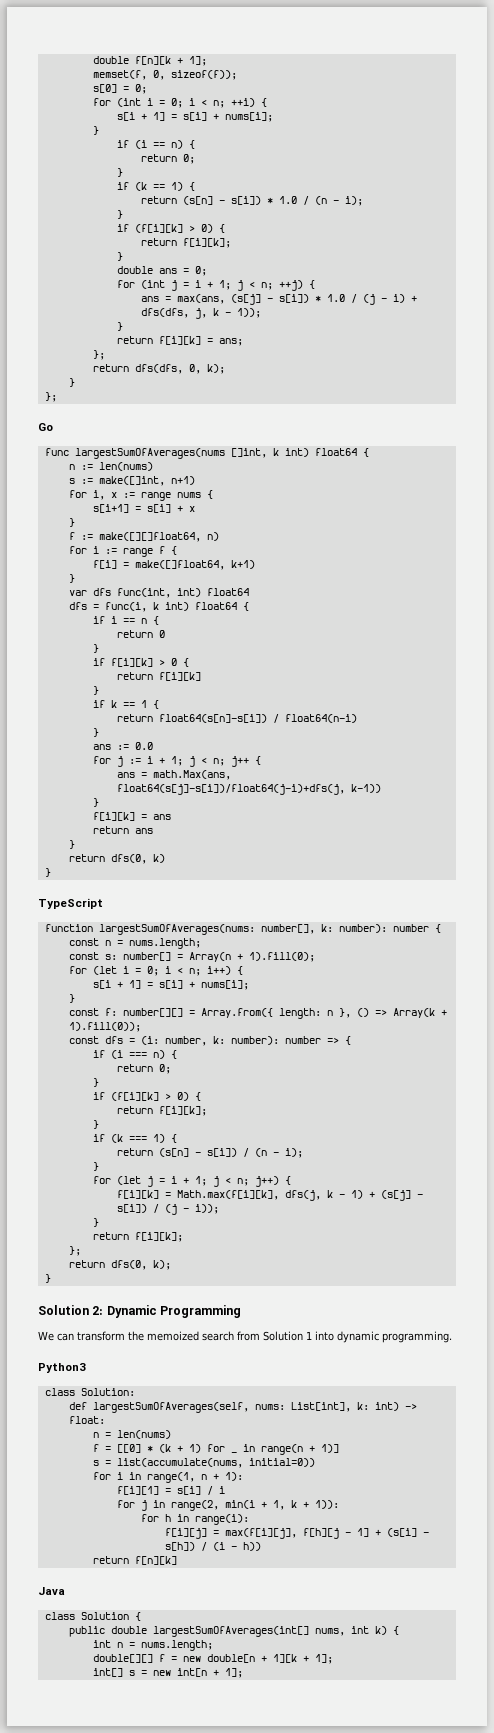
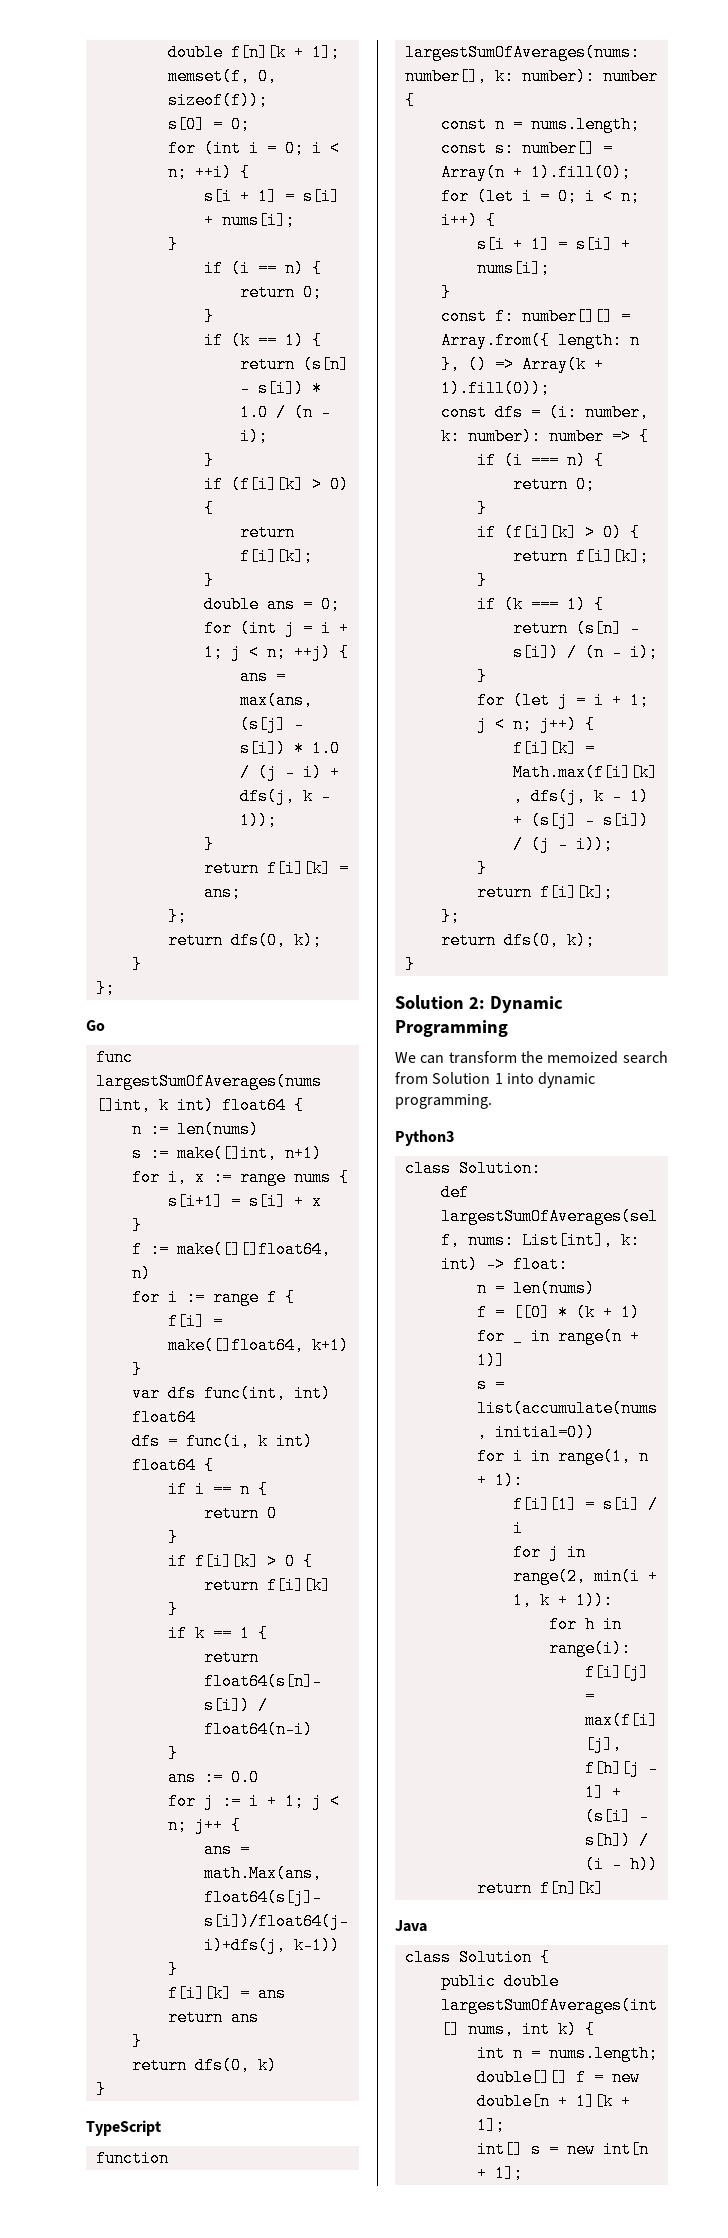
[140,308,207,319] dfs(dfs, j, -> [239,788,295,805] dfs(j,
[134,364,201,374] dfs(dfs, 0, -> [230,932,286,949] dfs(0,

